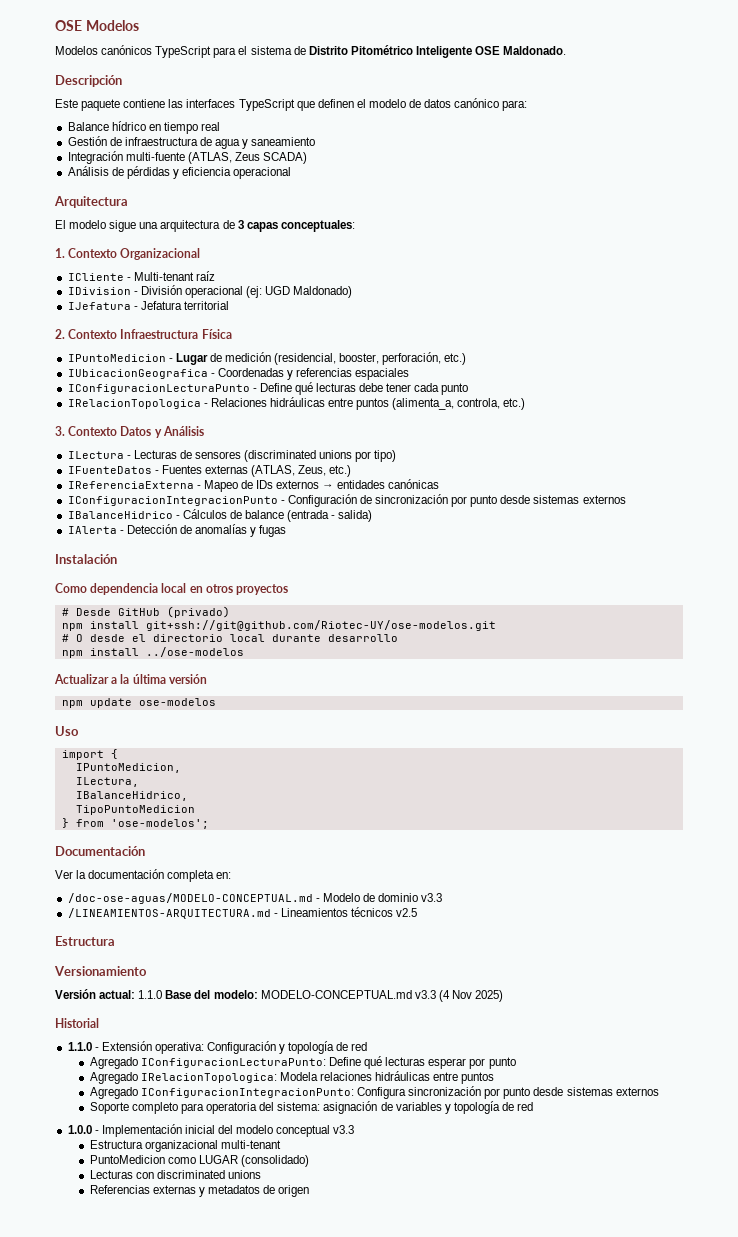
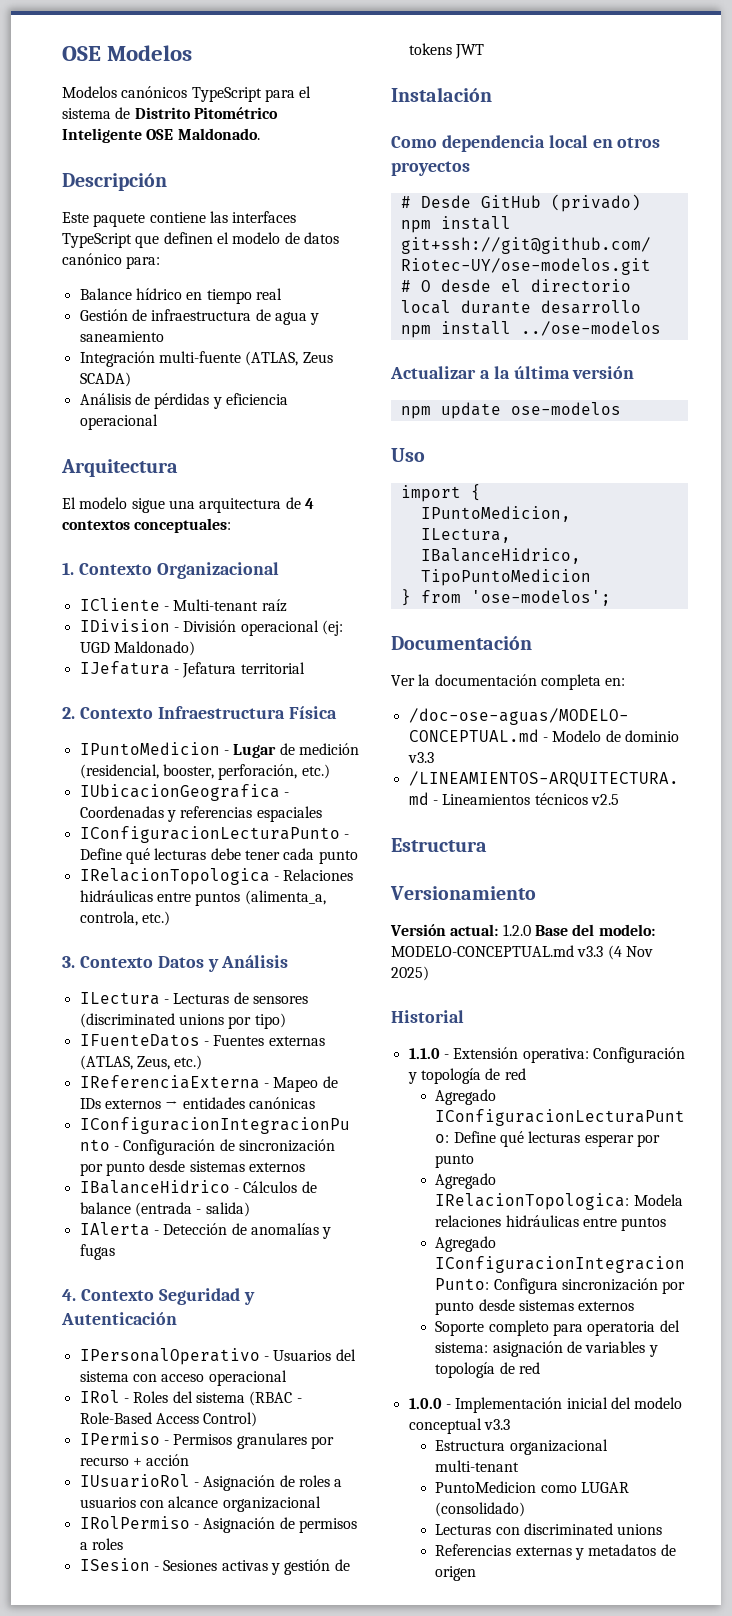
[237,220,278,232] 3 capas -> [304,498,314,509] [62,520,130,530] 4 contextos
(287, 531) none -> [62,1288,255,1305] [61,1312,177,1325] [79,1348,356,1365] [79,1370,287,1386] [79,1390,302,1406] [79,1412,258,1427] [79,1432,334,1449] [79,1454,190,1466] [79,1474,343,1491] [79,1496,321,1512] [79,1516,357,1533] [79,1538,123,1550] [79,1558,350,1575] [408,43,484,59] // 4. Contexto Seguridad y Autenticación // IPersonalOperativo - Usuarios del sistema con acceso operacional // IRol - Roles del sistema (RBAC - Role-Based Access Control) // IPermiso - Permisos granulares por recurso + acción // IUsuarioRol - Asignación de roles a usuarios con alcance organizacional // IRolPermiso - Asignación de permisos a roles // ISesion - Sesiones activas y gestión de tokens JWT
[138,990,163,999] 1.1.0 -> [502,924,531,936] 1.2.0

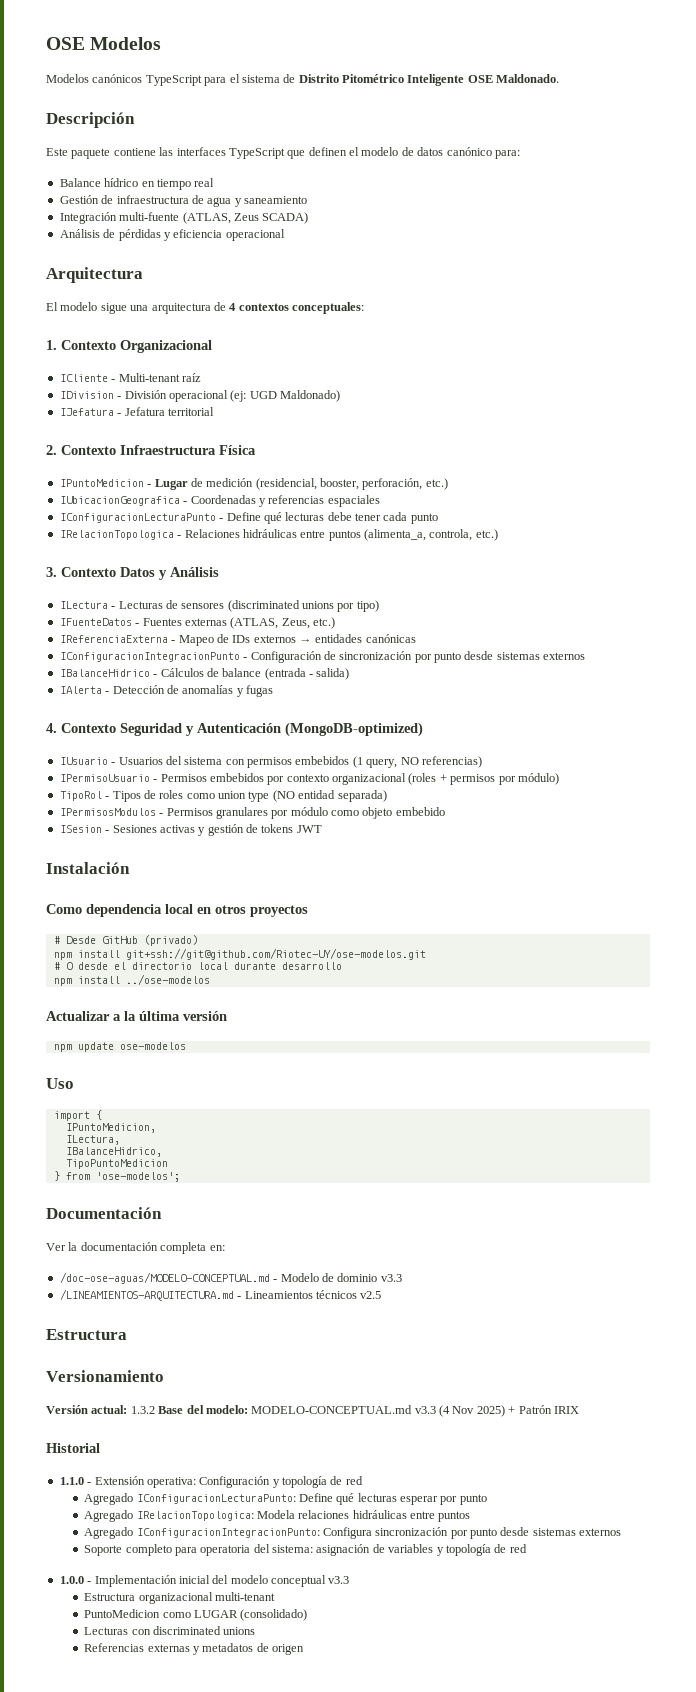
[79,1348,260,1365] // IPersonalOperativo -> [285,722,423,737] [59,757,108,765] (MongoDB-optimized) // IUsuario
[161,1370,287,1386] [79,1390,302,1406] [79,1412,258,1427] [79,1432,334,1449] [79,1454,190,1466] [79,1474,343,1491] [79,1496,321,1512] [79,1516,357,1533] [79,1538,123,1550] acceso operacional // IRol - Roles del sistema (RBAC - Role-Based Access Control) // IPermiso - Permisos granulares por recurso + acción // IUsuarioRol - Asignación de roles a usuarios con alcance organizacional // IRolPermiso - Asignación de permisos a roles -> [247,756,482,768] [59,773,559,785] [59,790,387,802] [59,807,445,819] permisos embebidos (1 query, NO referencias) // IPermisoUsuario - Permisos embebidos por contexto organizacional (roles + permisos por módulo) // TipoRol - Tipos de roles como union type (NO entidad separada) // IPermisosModulos - Permisos granulares por módulo como objeto embebido
[502,924,531,936] 1.2.0 -> [130,1406,155,1414] 1.3.2
(429, 973) none -> [508,1405,579,1414] + Patrón IRIX

